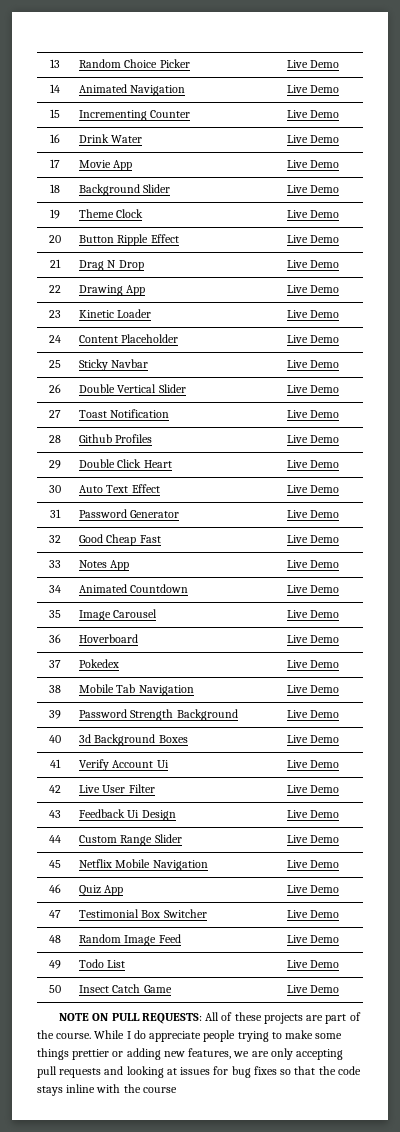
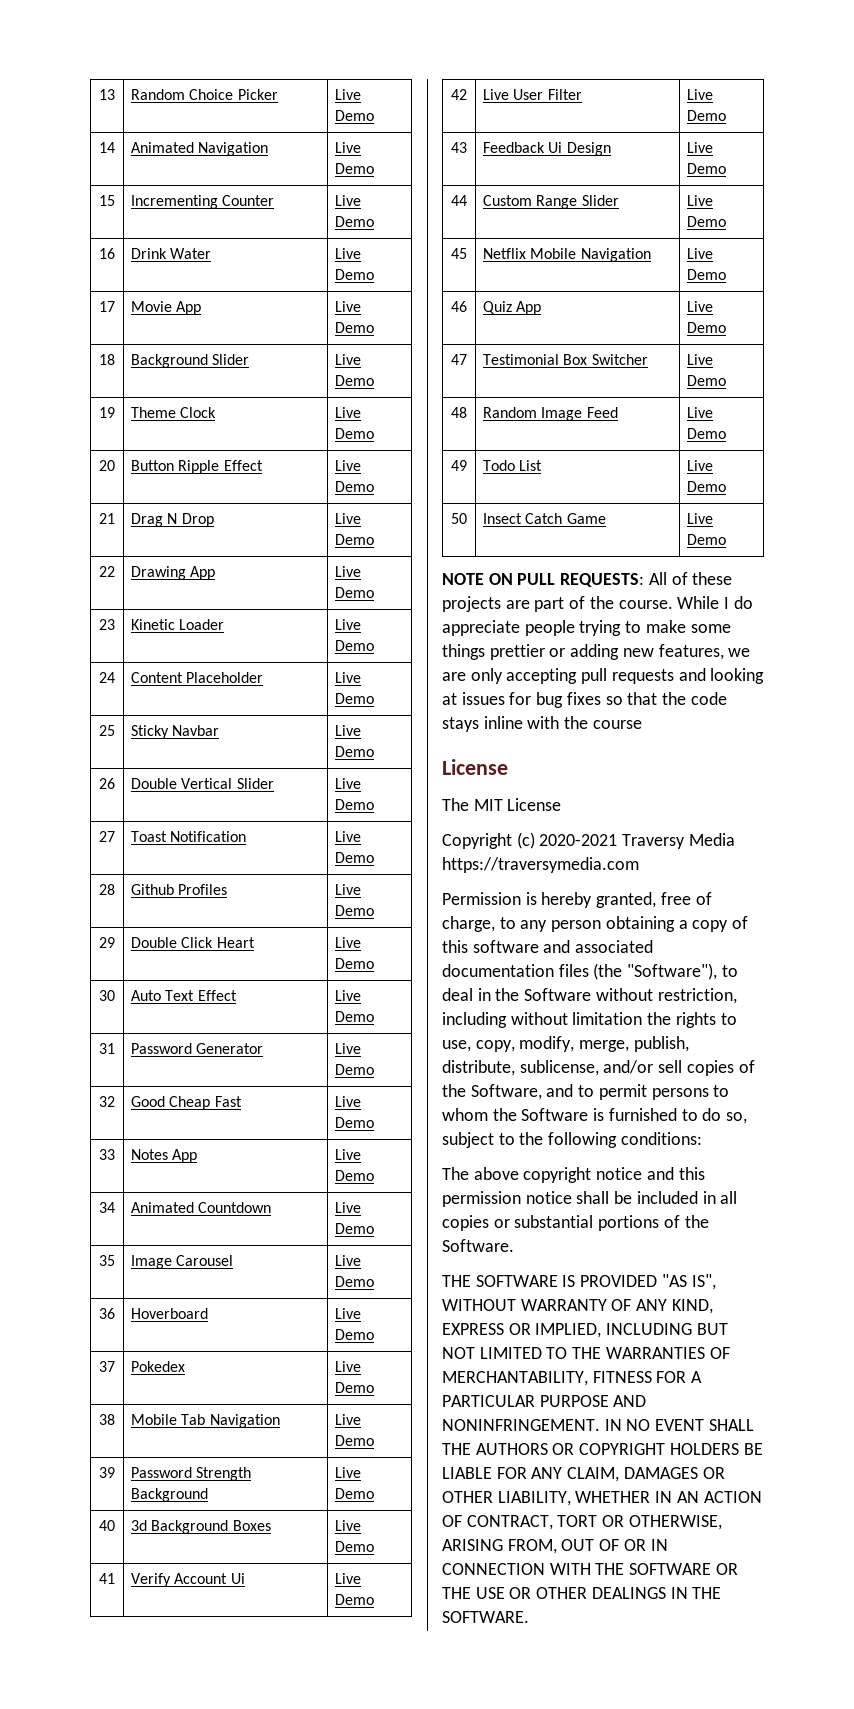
(177, 1090) none -> [442,759,508,775] [442,798,562,811] [442,832,735,849] [442,857,639,873] [442,892,712,908] [442,916,749,932] [442,940,654,953] [442,963,738,980] [442,988,737,1004] [442,1012,737,1028] [442,1036,689,1052] [442,1060,755,1076] [442,1084,730,1100] [442,1108,748,1124] [442,1132,702,1148] [442,1167,705,1183] [442,1191,738,1207] [442,1215,709,1231] [442,1239,514,1252] [442,1274,716,1290] [442,1299,713,1314] [442,1323,728,1338] [442,1347,730,1359] [442,1371,703,1386] [442,1395,647,1407] [442,1419,754,1431] [442,1443,763,1455] [442,1467,725,1482] [442,1491,762,1506] [442,1515,722,1530] [442,1539,668,1554] [442,1563,738,1575] [442,1587,722,1599] [442,1611,529,1623] // License // The MIT License // Copyright (c) 2020-2021 Traversy Media https://traversymedia.com // Permission is hereby granted, free of charge, to any person obtaining a copy of this software and associated documentation files (the "Software"), to deal in the Software without restriction, including without limitation the rights to use, copy, modify, merge, publish, distribute, sublicense, and/or sell copies of the Software, and to permit persons to whom the Software is furnished to do so, subject to the following conditions: // The above copyright notice and this permission notice shall be included in all copies or substantial portions of the Software. // THE SOFTWARE IS PROVIDED "AS IS", WITHOUT WARRANTY OF ANY KIND, EXPRESS OR IMPLIED, INCLUDING BUT NOT LIMITED TO THE WARRANTIES OF MERCHANTABILITY, FITNESS FOR A PARTICULAR PURPOSE AND NONINFRINGEMENT. IN NO EVENT SHALL THE AUTHORS OR COPYRIGHT HOLDERS BE LIABLE FOR ANY CLAIM, DAMAGES OR OTHER LIABILITY, WHETHER IN AN ACTION OF CONTRACT, TORT OR OTHERWISE, ARISING FROM, OUT OF OR IN CONNECTION WITH THE SOFTWARE OR THE USE OR OTHER DEALINGS IN THE SOFTWARE.

